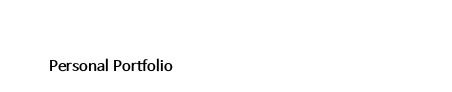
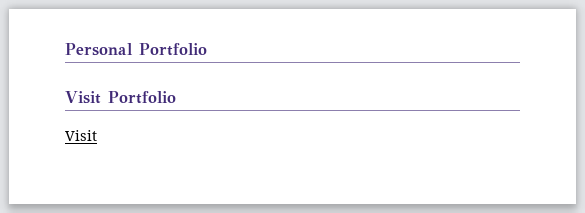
(173, 65) none -> [65,91,176,104] [65,130,97,141] // Visit Portfolio // Visit

